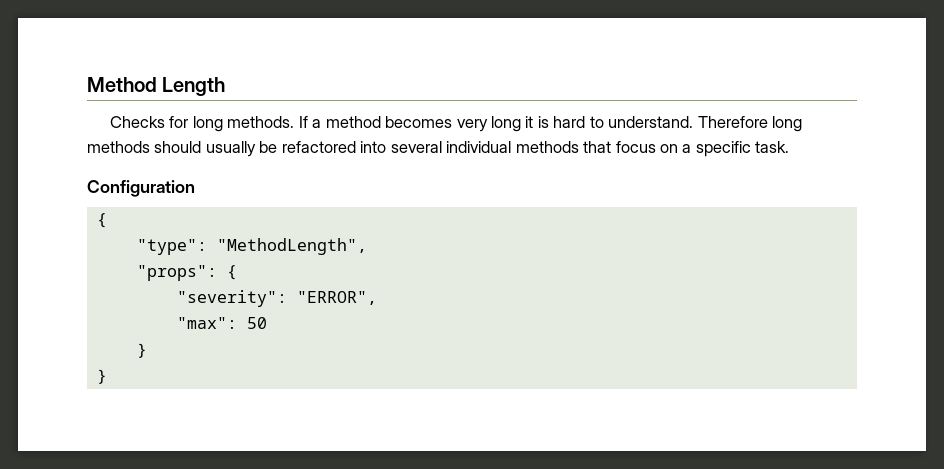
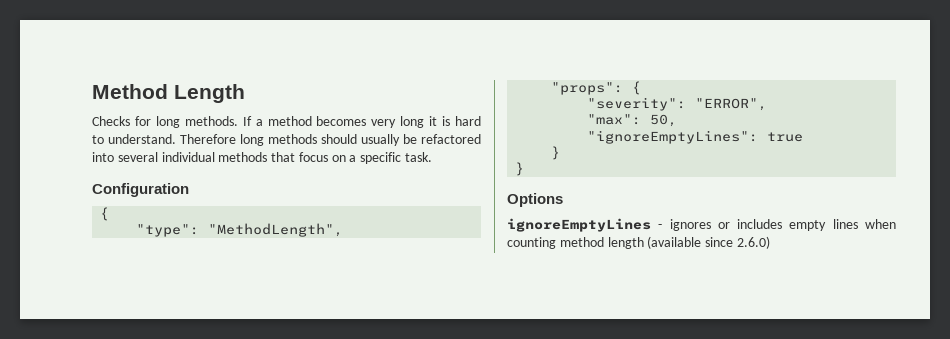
[246,317,267,329] 50 -> [650,114,678,127] [587,130,804,144] 50, // "ignoreEmptyLines": true
(107, 376) none -> [507,193,563,207] [507,218,896,232] [507,236,770,249] // Options // ignoreEmptyLines - ignores or includes empty lines when counting method length (available since 2.6.0)

